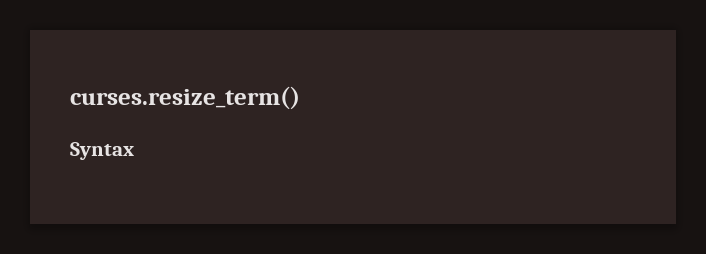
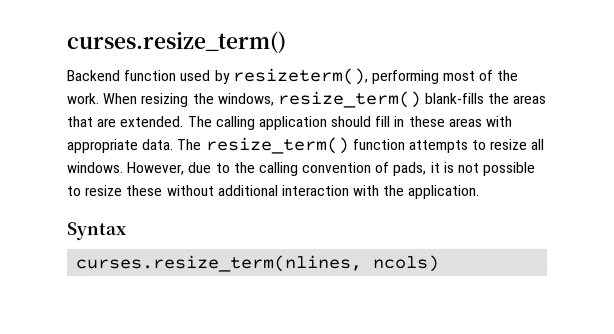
(300, 98) none -> [66,67,519,86] [66,90,547,109] [66,115,513,131] [66,136,545,155] [66,161,537,177] [67,184,481,199] // Backend function used by resizeterm(), performing most of the work. When resizing the windows, resize_term() blank-fills the areas that are extended. The calling application should fill in these areas with appropriate data. The resize_term() function attempts to resize all windows. However, due to the calling convention of pads, it is not possible to resize these without additional interaction with the application.
(134, 151) none -> [76,254,441,273] // curses.resize_term(nlines, ncols)

